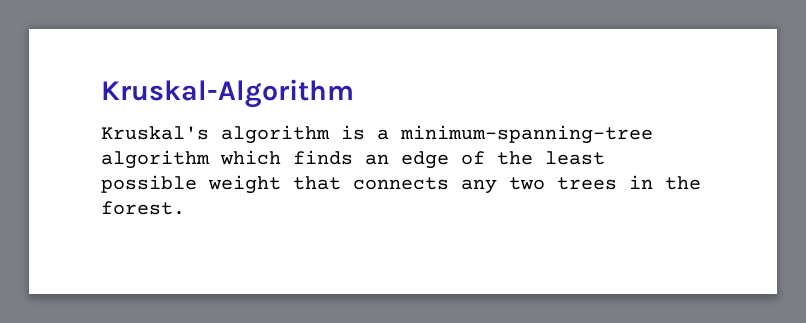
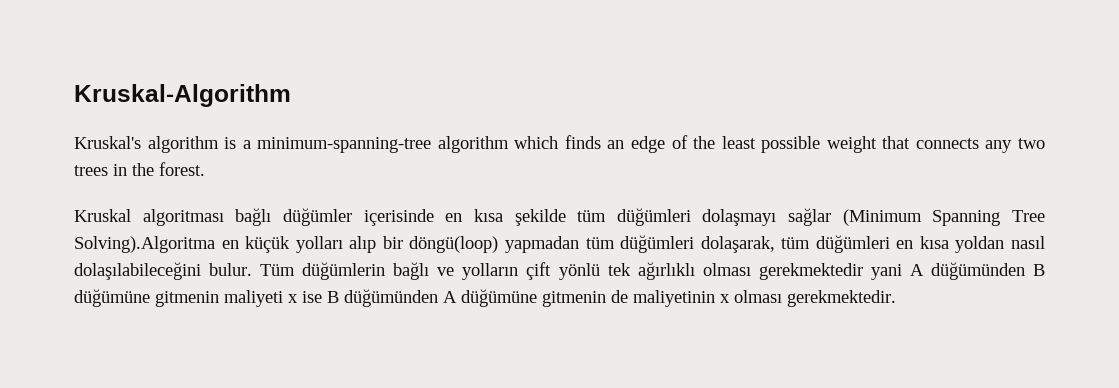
(185, 208) none -> [74,208,1045,226] [74,235,1045,253] [74,262,1045,280] [74,289,896,307] // Kruskal algoritması bağlı düğümler içerisinde en kısa şekilde tüm düğümleri dolaşmayı sağlar (Minimum Spanning Tree Solving).Algoritma en küçük yolları alıp bir döngü(loop) yapmadan tüm düğümleri dolaşarak, tüm düğümleri en kısa yoldan nasıl dolaşılabileceğini bulur. Tüm düğümlerin bağlı ve yolların çift yönlü tek ağırlıklı olması gerekmektedir yani A düğümünden B düğümüne gitmenin maliyeti x ise B düğümünden A düğümüne gitmenin de maliyetinin x olması gerekmektedir.

